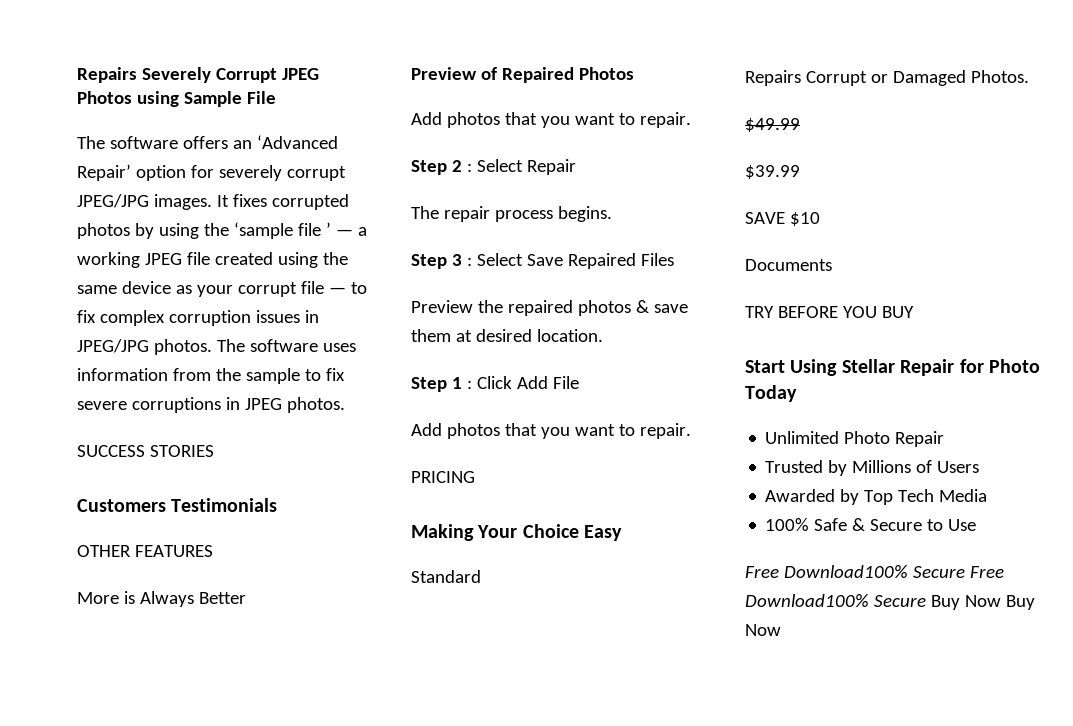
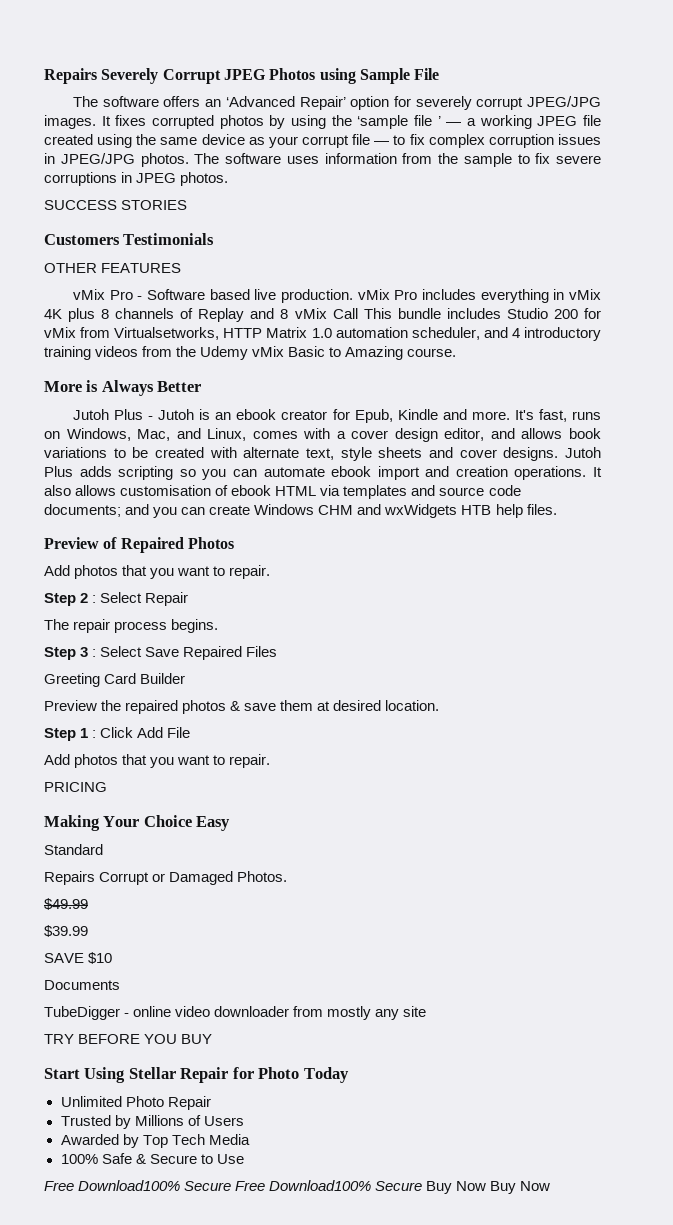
[77,591,246,607] More is Always Better -> [73,289,601,303] [44,308,601,322] [44,327,602,341] [44,346,457,360] [44,380,202,396] [73,409,601,423] [44,428,602,442] [44,447,602,461] [44,466,602,480] [44,485,521,499] [44,504,557,518] vMix Pro - Software based live production. vMix Pro includes everything in vMix 4K plus 8 channels of Replay and 8 vMix Call This bundle includes Studio 200 for vMix from Virtualsetworks, HTTP Matrix 1.0 automation scheduler, and 4 introductory training videos from the Udemy vMix Basic to Amazing course. // More is Always Better // Jutoh Plus - Jutoh is an ebook creator for Epub, Kindle and more. It's fast, runs on Windows, Mac, and Linux, comes with a cover design editor, and allows book variations to be created with alternate text, style sheets and cover designs. Jutoh Plus adds scripting so you can automate ebook import and creation operations. It also allows customisation of ebook HTML via templates and source code documents; and you can create Windows CHM and wxWidgets HTB help files.
(674, 259) none -> [44,673,186,687] // Greeting Card Builder
(832, 265) none -> [44,1006,427,1020] // TubeDigger - online video downloader from mostly any site

